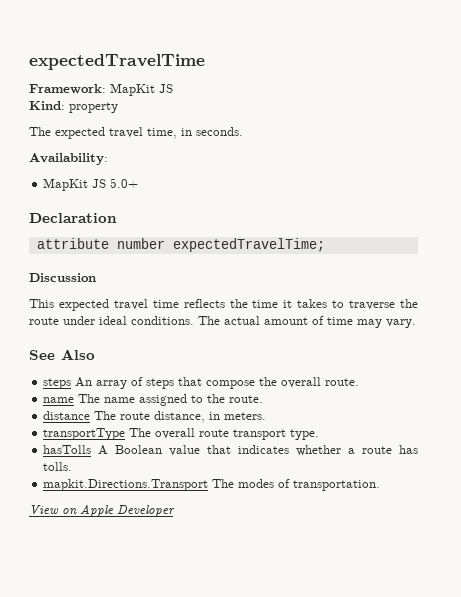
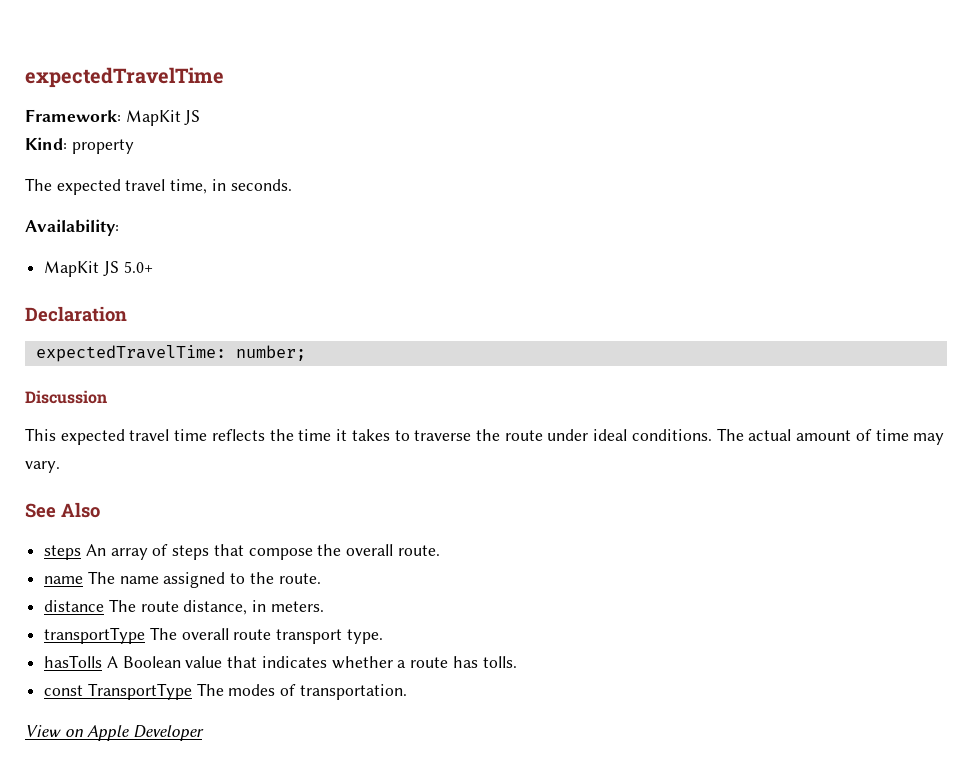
[36,238,325,252] attribute number expectedTravelTime; -> [35,345,306,362] expectedTravelTime: number;
[43,479,209,491] mapkit.Directions.Transport -> [44,683,192,700] const TransportType

